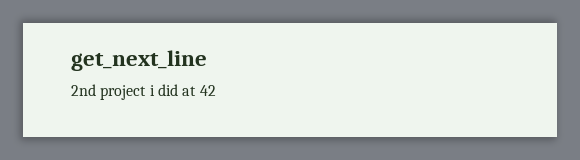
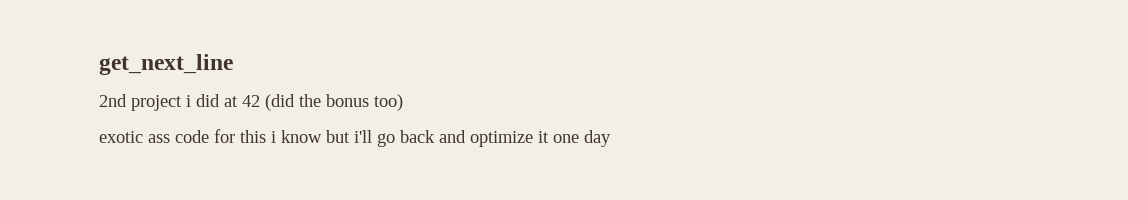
(216, 90) none -> [265,94,403,111] [99,129,611,147] (did the bonus too) // exotic ass code for this i know but i'll go back and optimize it one day

